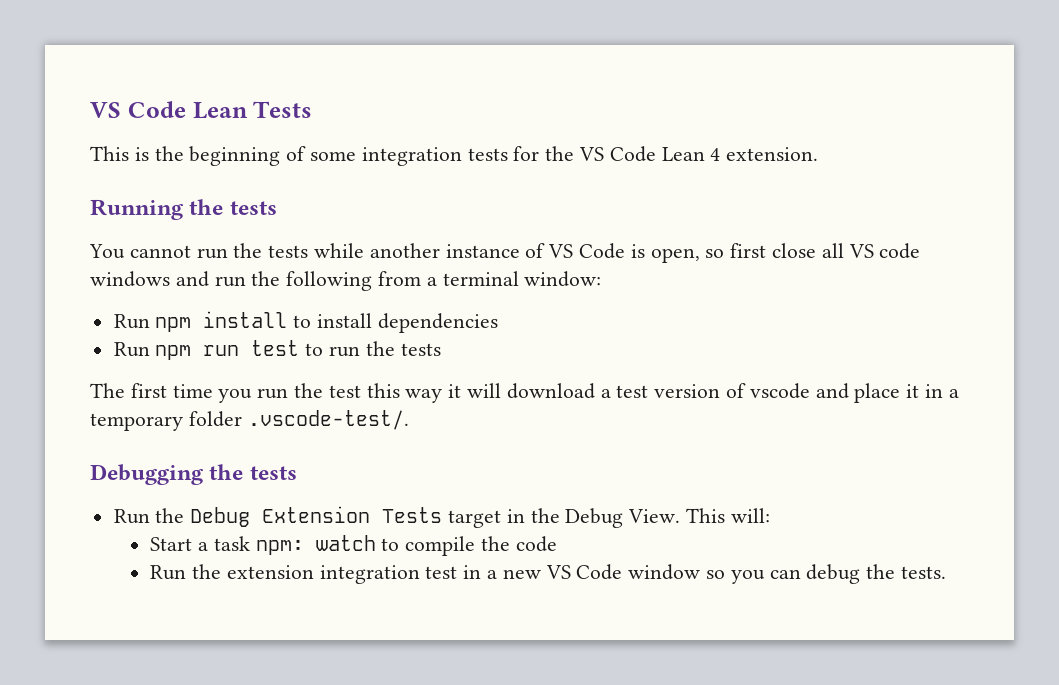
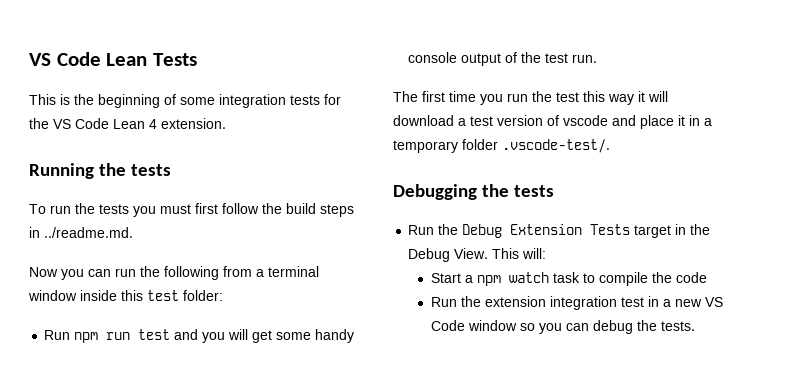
[89,243,921,263] [90,271,209,287] You cannot run the tests while another instance of VS Code is open, so first close all VS code windows and -> [29,203,354,217] [29,227,133,238] [29,267,111,280] To run the tests you must first follow the build steps in ../readme.md. // Now you can
[524,271,602,287] [113,311,498,333] [113,340,441,360] window: // Run npm install to install dependencies // Run npm run test to run the tests -> [28,290,223,301] [44,329,355,343] [408,52,598,66] window inside this test folder: // Run npm run test and you will get some handy console output of the test run.
[213,535,376,555] task npm: watch -> [476,272,580,286] npm watch task

